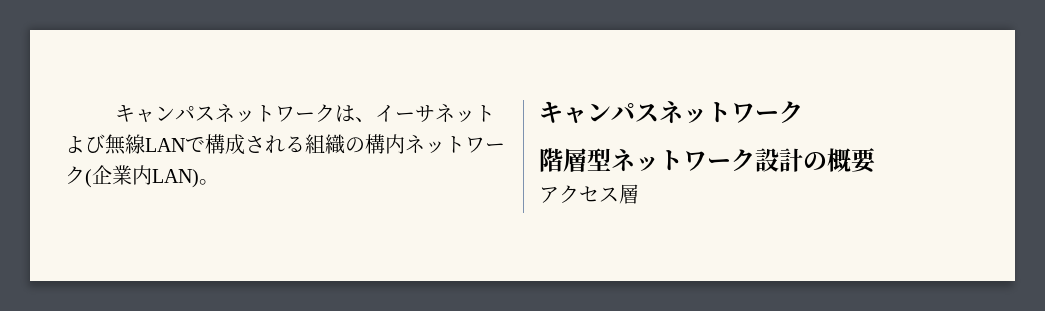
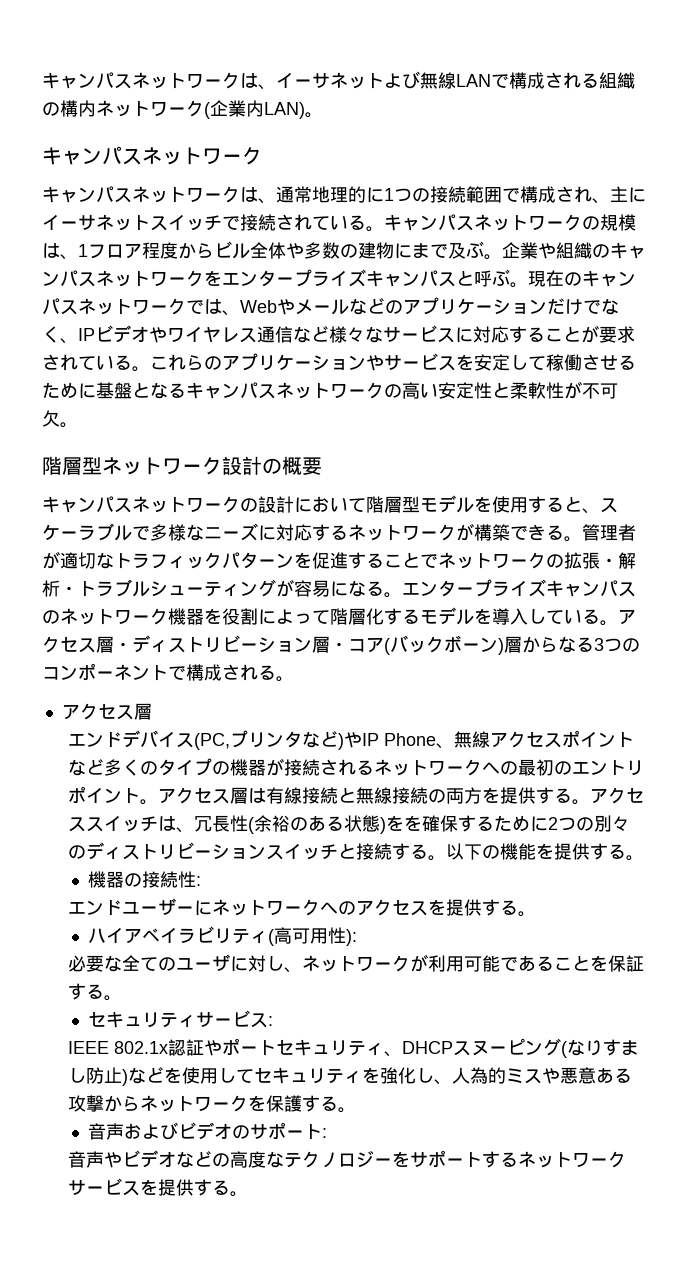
(803, 112) none -> [42,186,646,204] [42,214,636,232] [42,241,646,260] [42,269,636,288] [42,297,619,316] [42,325,635,344] [42,353,636,372] [42,381,618,399] [42,410,78,428] // キャンパスネットワークは、通常地理的に1つの接続範囲で構成され、主にイーサネットスイッチで接続されている。キャンパスネットワークの規模は、1フロア程度からビル全体や多数の建物にまで及ぶ。企業や組織のキャンパスネットワークをエンタープライズキャンパスと呼ぶ。現在のキャンパスネットワークでは、Webやメールなどのアプリケーションだけでなく、IPビデオやワイヤレス通信など様々なサービスに対応することが要求されている。これらのアプリケーションやサービスを安定して稼働させるために基盤となるキャンパスネットワークの高い安定性と柔軟性が不可欠。
[539,184,639,204] アクセス層 -> [42,495,618,514] [42,523,636,542] [42,551,636,569] [42,579,636,598] [42,607,636,626] [42,635,640,655] [42,663,294,682] [61,703,152,720] [68,730,635,750] [68,758,645,776] [68,786,645,805] [68,815,631,834] [68,842,645,861] [87,871,201,888] [68,898,537,917] [87,926,357,946] [68,954,645,973] [68,983,123,1001] [87,1010,273,1028] [68,1038,640,1058] [68,1067,633,1086] [68,1095,357,1113] [87,1122,327,1140] [68,1150,627,1168] [68,1178,249,1197] キャンパスネットワークの設計において階層型モデルを使用すると、スケーラブルで多様なニーズに対応するネットワークが構築できる。管理者が適切なトラフィックパターンを促進することでネットワークの拡張・解析・トラブルシューティングが容易になる。エンタープライズキャンパスのネットワーク機器を役割によって階層化するモデルを導入している。アクセス層・ディストリビーション層・コア(バックボーン)層からなる3つのコンポーネントで構成される。 // アクセス層 // エンドデバイス(PC,プリンタなど)やIP Phone、無線アクセスポイントなど多くのタイプの機器が接続されるネットワークへの最初のエントリポイント。アクセス層は有線接続と無線接続の両方を提供する。アクセススイッチは、冗長性(余裕のある状態)をを確保するために2つの別々のディストリビーションスイッチと接続する。以下の機能を提供する。 // 機器の接続性: // エンドユーザーにネットワークへのアクセスを提供する。 // ハイアベイラビリティ(高可用性): // 必要な全てのユーザに対し、ネットワークが利用可能であることを保証する。 // セキュリティサービス: // IEEE 802.1x認証やポートセキュリティ、DHCPスヌーピング(なりすまし防止)などを使用してセキュリティを強化し、人為的ミスや悪意ある攻撃からネットワークを保護する。 // 音声およびビデオのサポート: // 音声やビデオなどの高度なテクノロジーをサポートするネットワークサービスを提供する。

